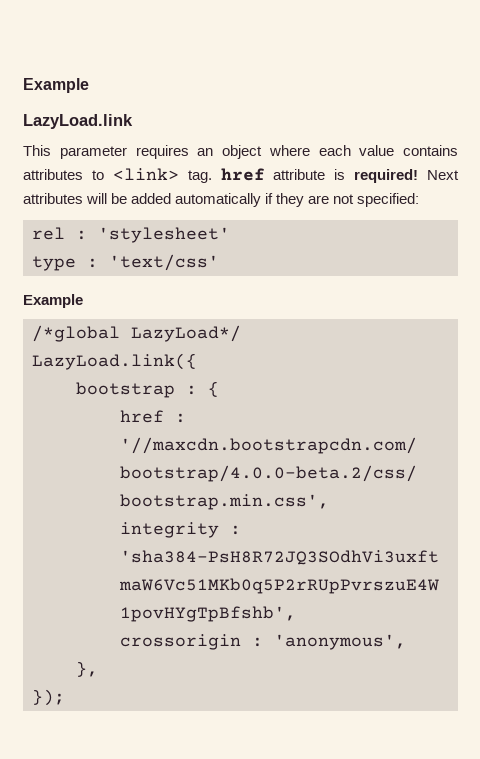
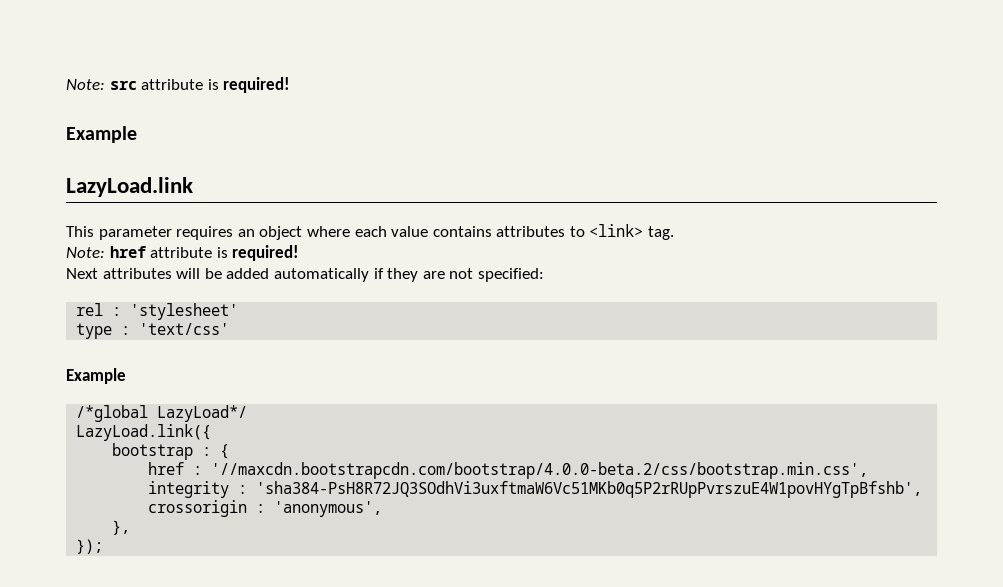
(23, 85) none -> [66,77,291,93] Note: src attribute is required! //
(212, 176) none -> [66,247,105,258] // Note:
(419, 176) none -> (300, 253) //

